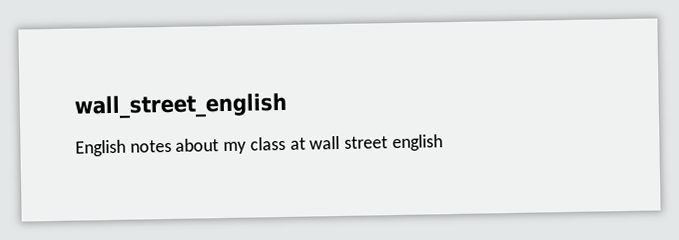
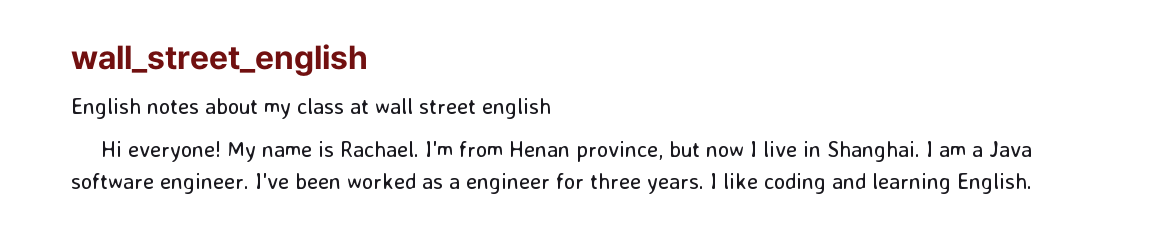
(443, 143) none -> [100,141,1032,162] [71,173,1032,194] // Hi everyone! My name is Rachael. I'm from Henan province, but now I live in Shanghai. I am a Java software engineer. I've been worked as a engineer for three years. I like coding and learning English.

